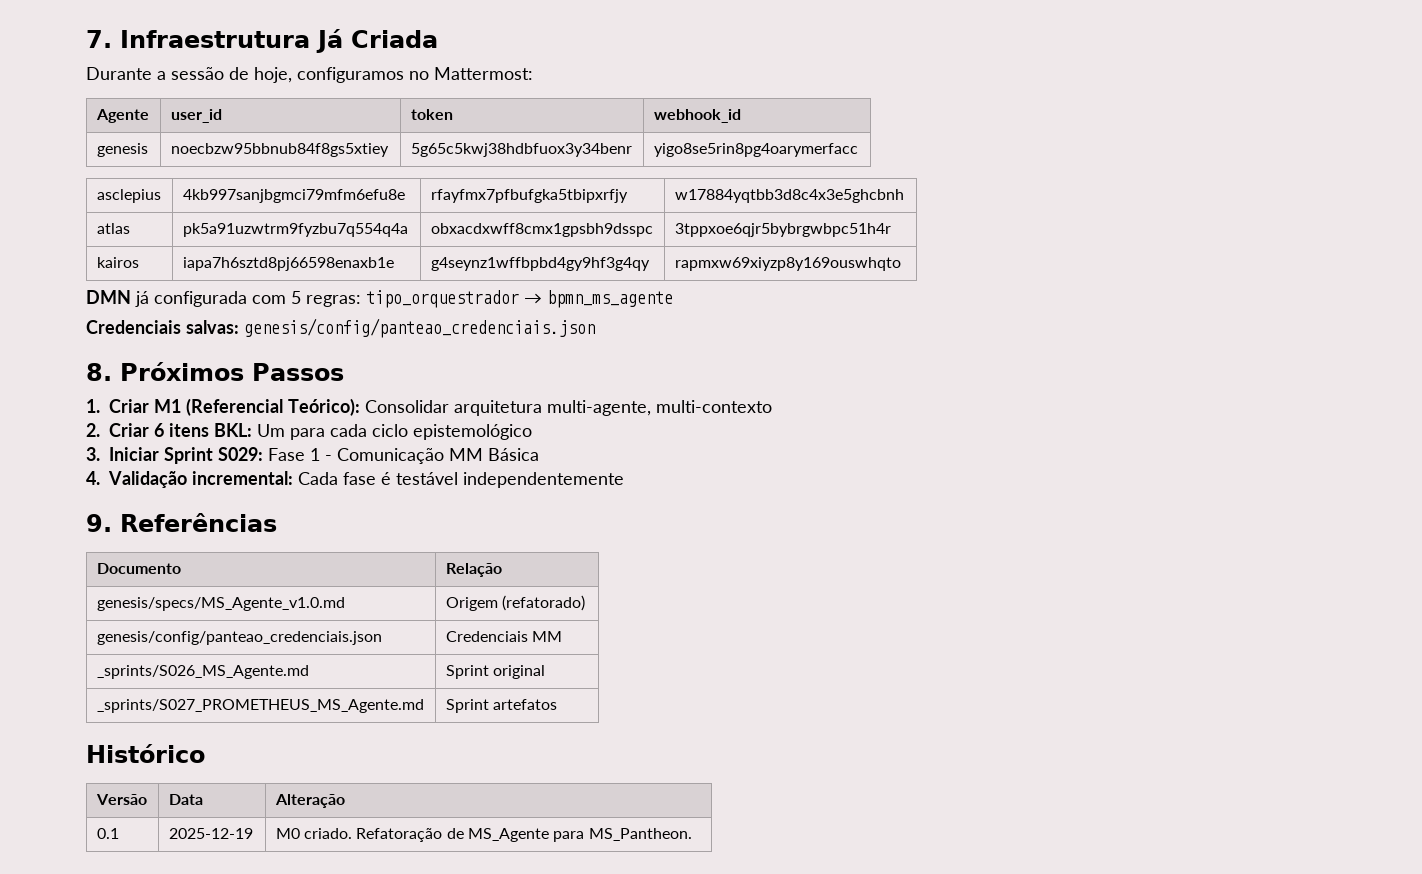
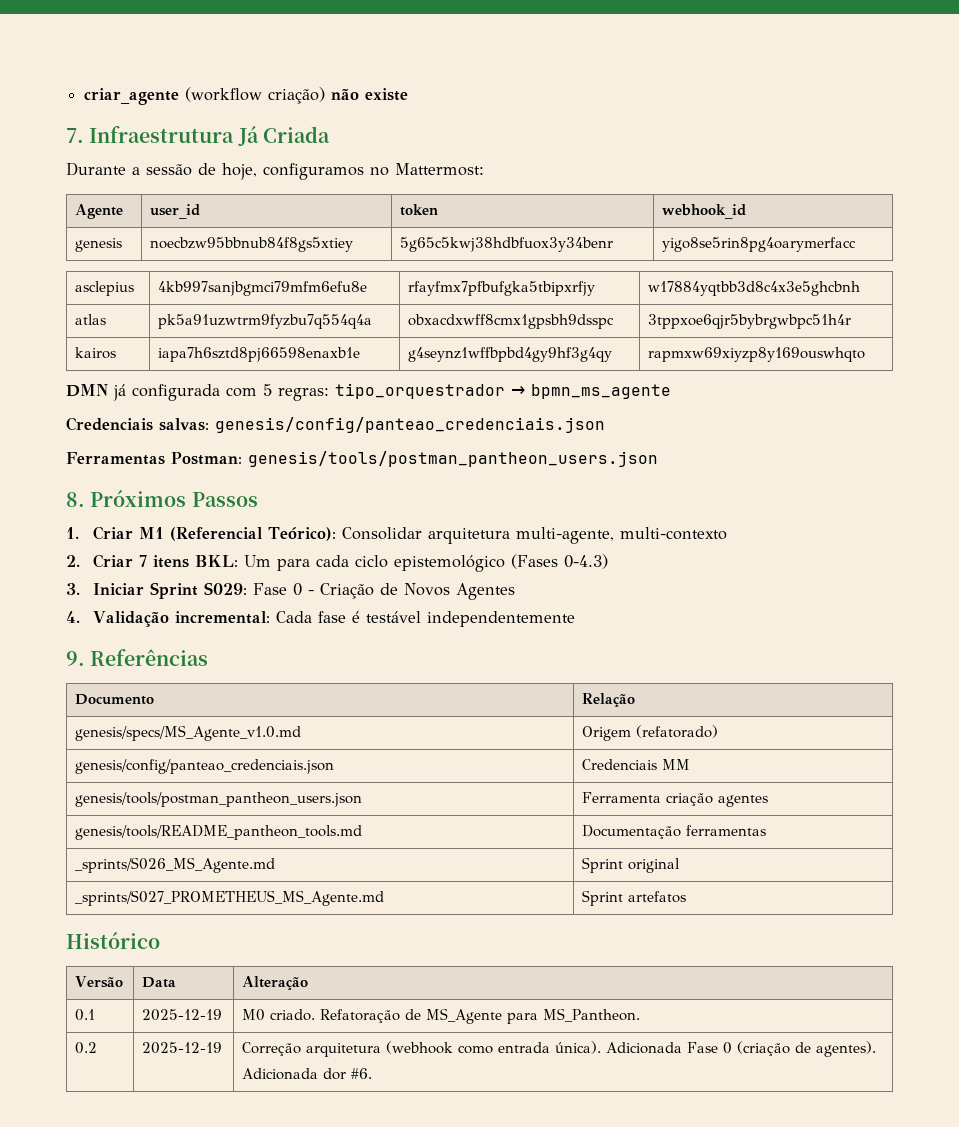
(86, 39) none -> [84,87,409,105] criar_agente (workflow criação) não existe //
(595, 328) none -> [66,451,658,467] // Ferramentas Postman: genesis/tools/postman_pantheon_users.json
[154,423,165,437] 6 -> [139,555,148,567] 7
(533, 432) none -> [511,554,609,569] (Fases 0-4.3)
[310,448,540,464] 1 - Comunicação MM Básica -> [293,583,516,600] 0 - Criação de Novos Agentes
(563, 636) none -> [75,792,363,807] [582,792,769,807] [75,825,363,840] [582,825,767,839] // genesis/tools/postman_pantheon_users.json | Ferramenta criação agentes // genesis/tools/README_pantheon_tools.md | Documentação ferramentas
(692, 834) none -> [75,1042,98,1054] [142,1042,223,1054] [242,1041,877,1057] [242,1068,373,1080] // 0.2 | 2025-12-19 | Correção arquitetura (webhook como entrada única). Adicionada Fase 0 (criação de agentes). Adicionada dor #6.

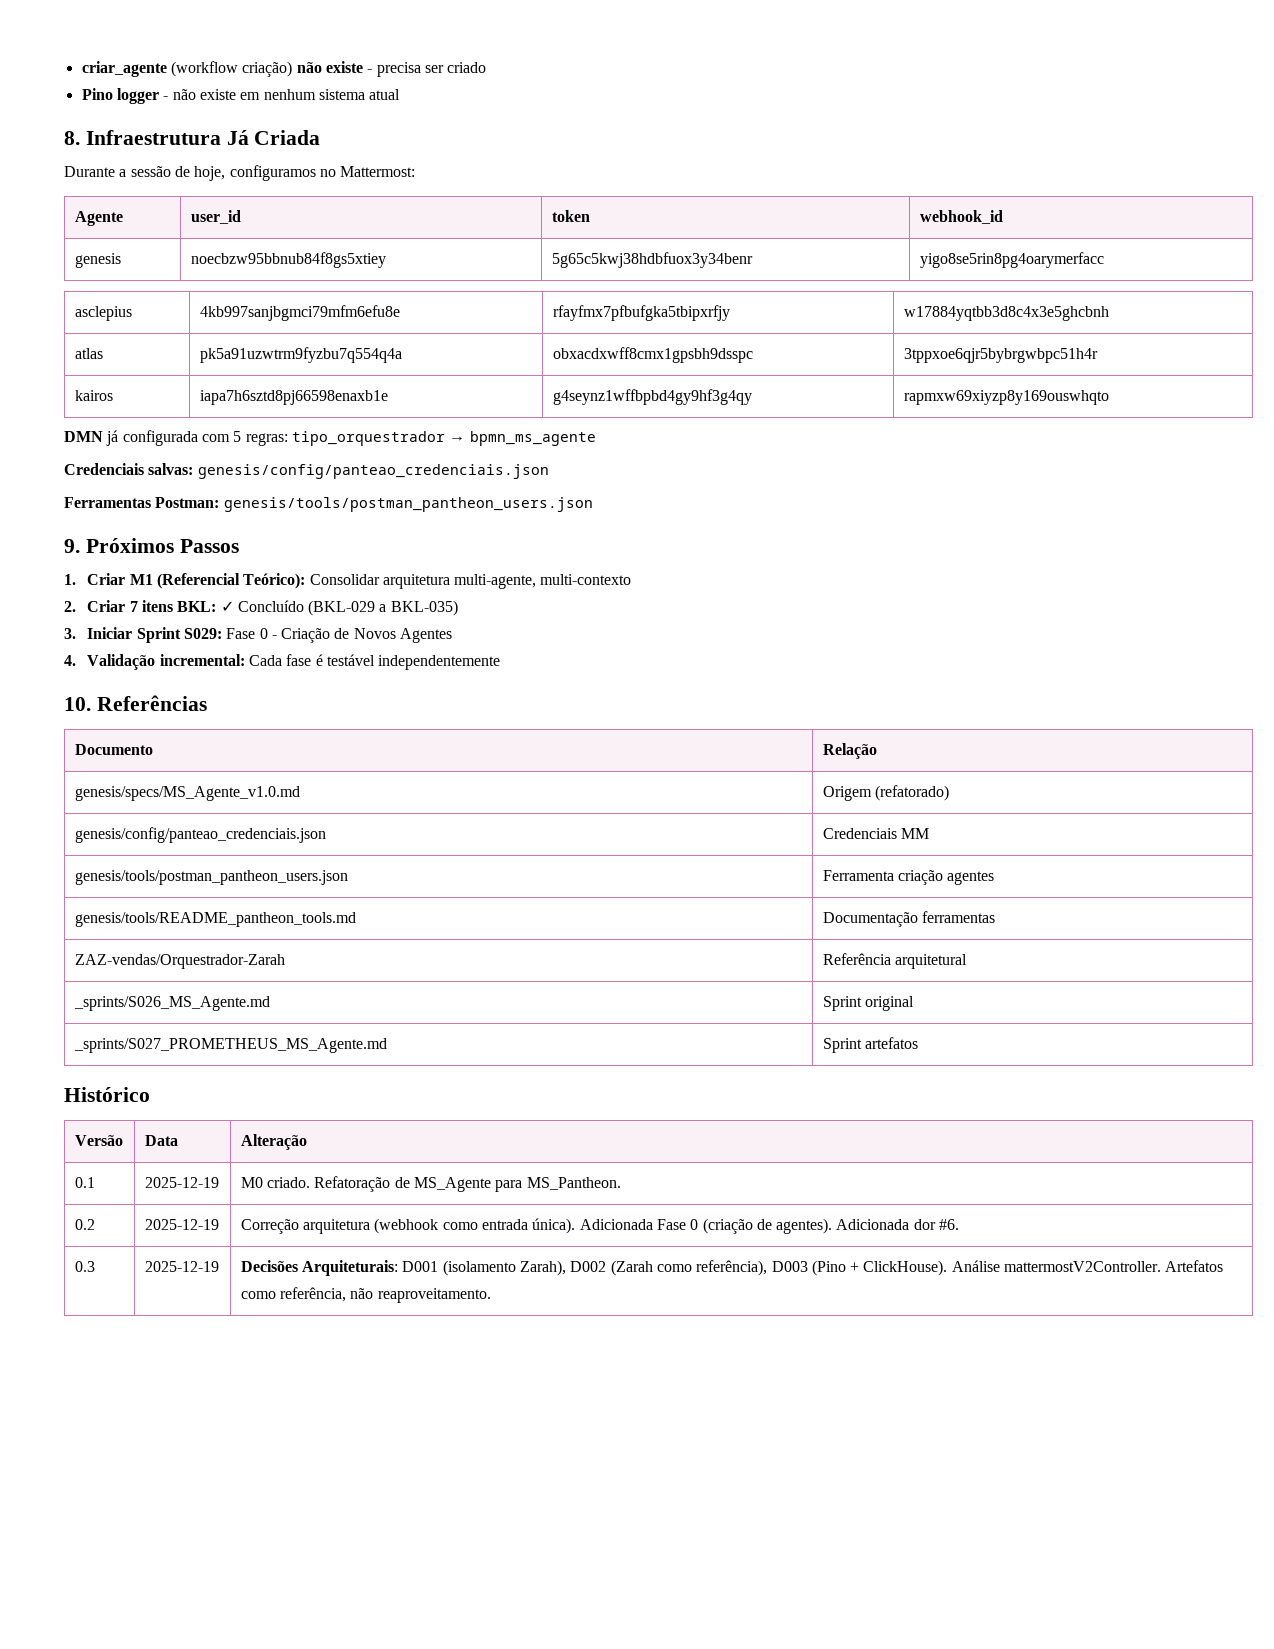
[66,128,84,143] // 7. -> [367,62,487,77] [81,88,401,104] [64,131,80,145] - precisa ser criado // Pino logger - não existe em nenhum sistema atual // 8.
[66,492,85,507] 8. -> [64,539,80,553] 9.
[244,554,609,572] Um para cada ciclo epistemológico (Fases 0-4.3) -> [220,600,458,616] ✓ Concluído (BKL-029 a BKL-035)
[66,651,85,666] 9. -> [64,697,91,711] 10.
(767, 830) none -> [74,954,285,969] [822,953,967,969] // ZAZ-vendas/Orquestrador-Zarah | Referência arquitetural
(373, 1073) none -> [74,1261,95,1272] [144,1261,219,1272] [240,1260,1224,1276] [240,1287,491,1303] // 0.3 | 2025-12-19 | Decisões Arquiteturais: D001 (isolamento Zarah), D002 (Zarah como referência), D003 (Pino + ClickHouse). Análise mattermostV2Controller. Artefatos como referência, não reaproveitamento.

